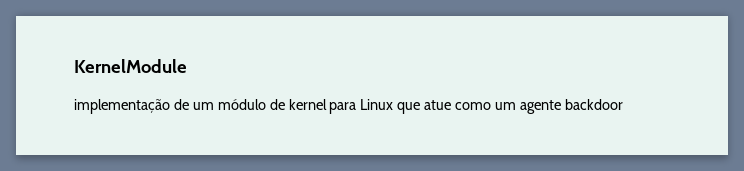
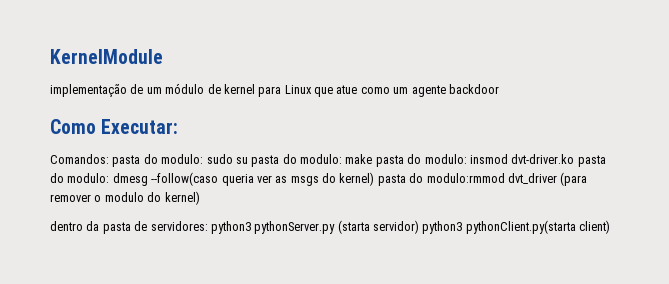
(623, 104) none -> [50,119,179,134] [50,154,606,167] [50,172,588,186] [50,191,200,205] [50,220,611,234] // Como Executar: // Comandos: pasta do modulo: sudo su pasta do modulo: make pasta do modulo: insmod dvt-driver.ko pasta do modulo: dmesg --follow(caso queria ver as msgs do kernel) pasta do modulo:rmmod dvt_driver (para remover o modulo do kernel) // dentro da pasta de servidores: python3 pythonServer.py (starta servidor) python3 pythonClient.py(starta client)

